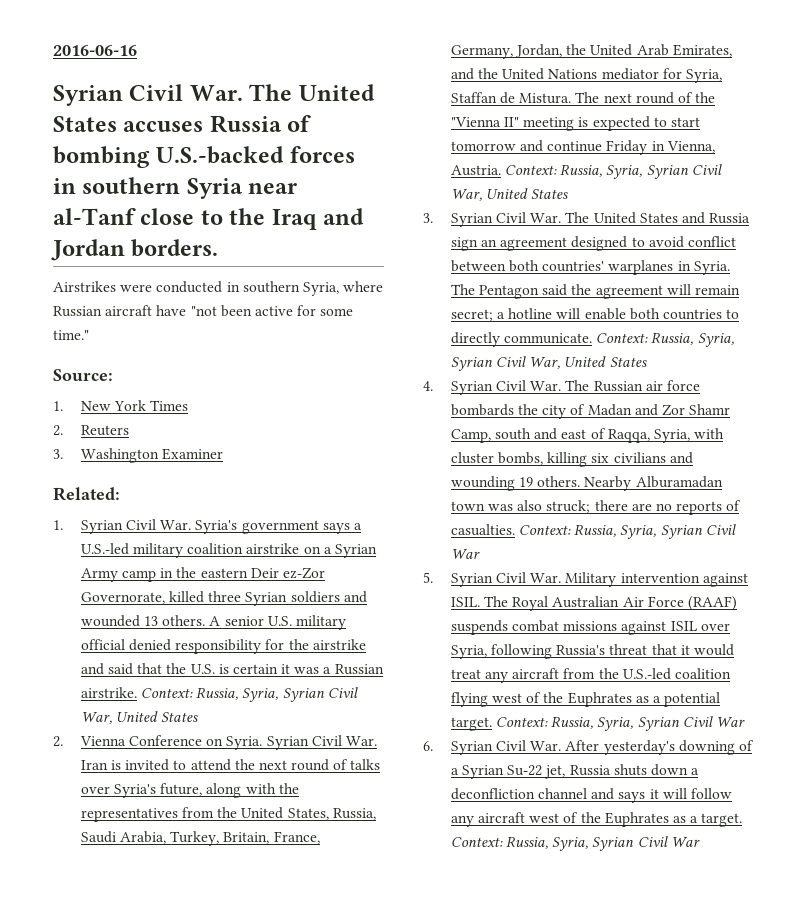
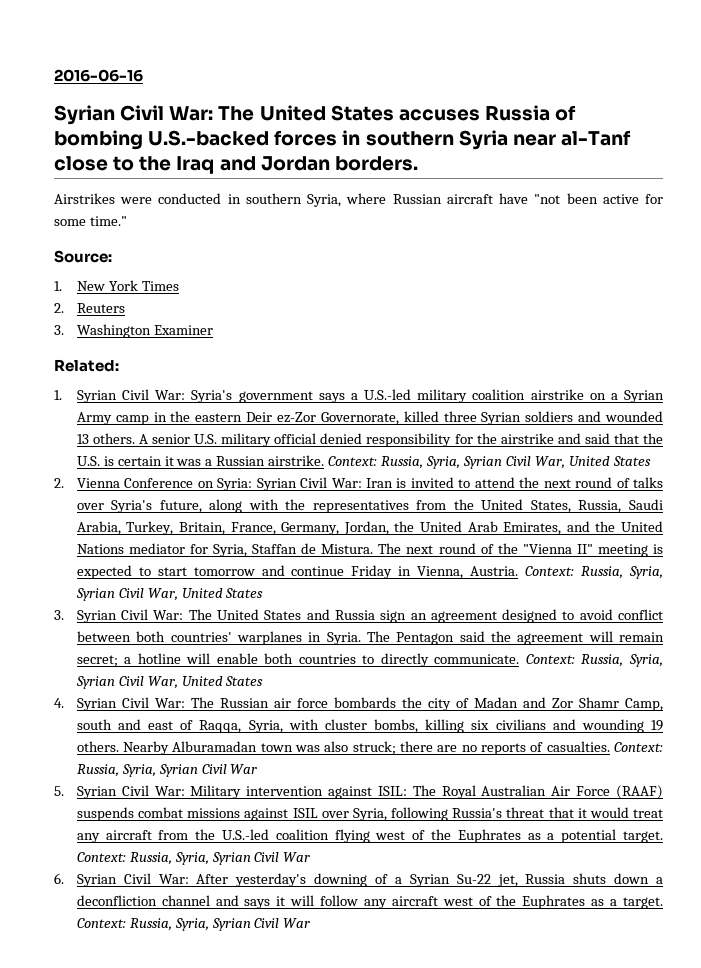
[189,85,243,101] War. -> [169,106,214,121] War:
[160,520,192,530] War. -> [155,390,186,400] War:
[226,735,377,750] Syria. Syrian Civil War. -> [217,477,362,491] Syria: Syrian Civil War:
[530,213,562,223] War. -> [153,610,184,620] War:
[530,381,562,391] War. -> [154,698,185,708] War:
[530,573,562,583] War. -> [154,786,185,796] War:
[450,597,480,607] ISIL. -> [377,786,407,796] ISIL:
[530,741,562,751] War. -> [158,874,189,884] War:

